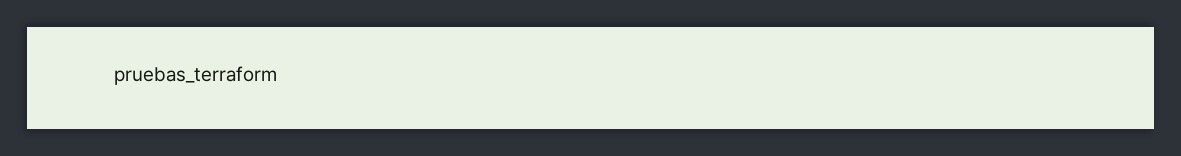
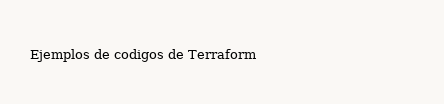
[114,66,277,85] pruebas_terraform -> [30,49,256,62] Ejemplos de codigos de Terraform

